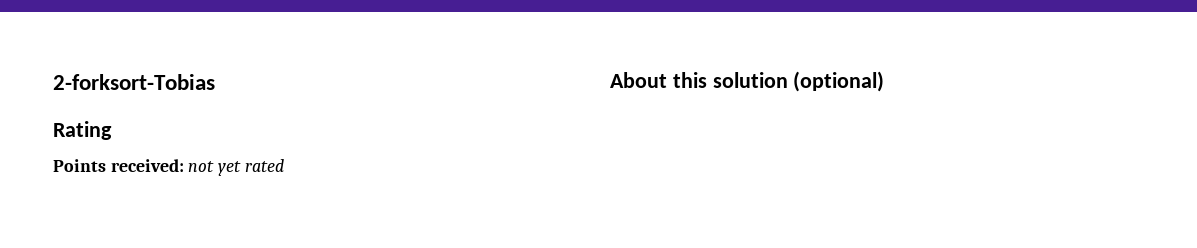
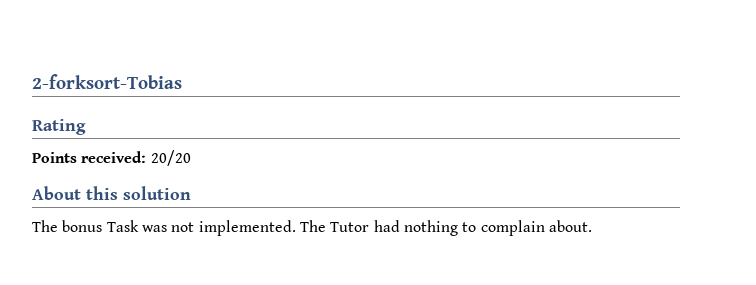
[188,159,284,176] not yet rated -> [150,150,191,166] 20/20
[793,71,885,92] (optional) -> [32,220,592,236] // The bonus Task was not implemented. The Tutor had nothing to complain about.

